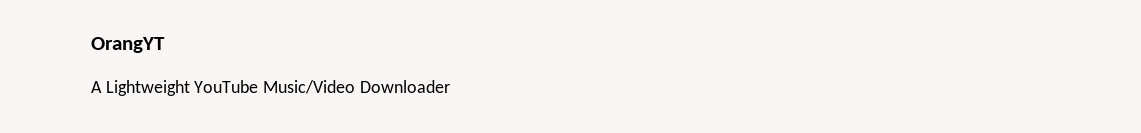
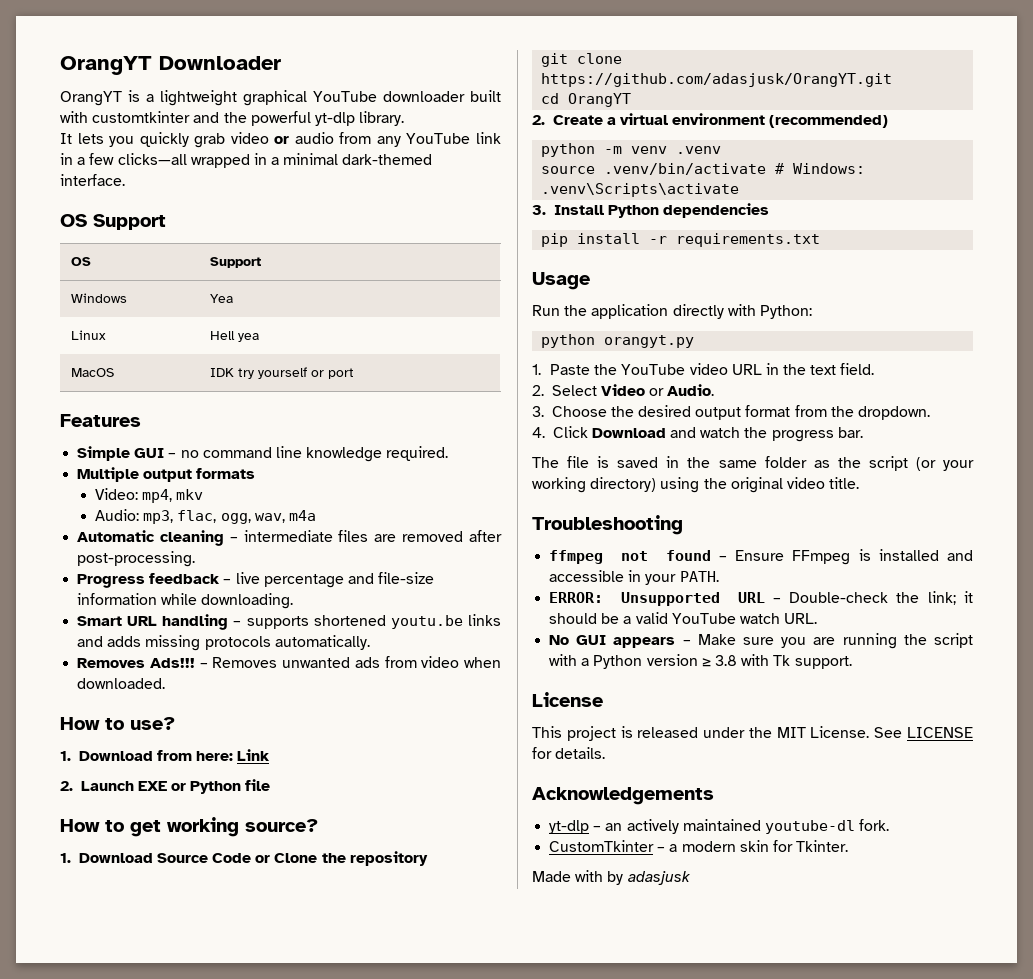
[91,37,165,53] [91,80,450,96] OrangYT // A Lightweight YouTube Music/Video Downloader -> [60,56,281,75] [60,90,501,106] [60,111,405,126] [60,132,501,148] [60,153,433,168] [60,174,125,186] [60,214,166,230] [71,257,92,266] [210,257,262,268] [71,293,128,303] [210,294,234,303] [71,330,107,340] [210,331,260,342] [71,368,115,377] [210,367,355,379] [60,414,141,427] [77,446,449,462] [77,467,256,482] [95,488,204,503] [95,509,316,524] [77,530,503,546] [77,551,196,567] [77,572,435,588] [77,593,294,609] [77,614,501,630] [77,635,370,651] [77,656,501,668] [77,678,166,689] [60,717,175,730] [60,749,271,761] [60,779,271,794] [60,817,318,837] [60,851,428,866] [541,53,623,67] [541,73,893,87] [541,93,632,107] [532,113,889,128] [541,143,722,157] [541,163,866,175] [541,183,740,197] [532,203,770,218] [541,233,821,247] [532,272,590,290] [532,304,812,319] [541,334,695,348] [532,363,875,375] [532,384,715,396] [532,405,931,420] [532,426,863,442] [532,456,974,471] [532,477,860,493] [532,515,683,535] [549,549,973,565] [549,570,719,585] [549,591,973,606] [549,612,818,624] [549,633,973,649] [549,654,852,669] [532,692,603,707] [532,726,973,741] [532,747,606,759] [532,787,714,805] [549,819,890,834] [549,840,849,852] [532,870,690,885] OrangYT Downloader // OrangYT is a lightweight graphical YouTube downloader built with customtkinter and the powerful yt-dlp library. // It lets you quickly grab video or audio from any YouTube link in a few clicks—all wrapped in a minimal dark-themed interface. // OS Support // OS | Support // Windows | Yea // Linux | Hell yea // MacOS | IDK try yourself or port // Features // Simple GUI – no command line knowledge required. // Multiple output formats // Video: mp4, mkv // Audio: mp3, flac, ogg, wav, m4a // Automatic cleaning – intermediate files are removed after post-processing. // Progress feedback – live percentage and file-size information while downloading. // Smart URL handling – supports shortened youtu.be links and adds missing protocols automatically. // Removes Ads!!! – Removes unwanted ads from video when downloaded. // How to use? // 1. Download from here: Link // 2. Launch EXE or Python file // How to get working source? // 1. Download Source Code or Clone the repository // git clone https://github.com/adasjusk/OrangYT.git // cd OrangYT // 2. Create a virtual environment (recommended) // python -m venv .venv // source .venv/bin/activate # Windows: .venv\Scripts\activate // 3. Install Python dependencies // pip install -r requirements.txt // Usage // Run the application directly with Python: // python orangyt.py // 1. Paste the YouTube video URL in the text field. // 2. Select Video or Audio. // 3. Choose the desired output format from the dropdown. // 4. Click Download and watch the progress bar. // The file is saved in the same folder as the script (or your working directory) using the original video title. // Troubleshooting // ffmpeg not found – Ensure FFmpeg is installed and accessible in your PATH. // ERROR: Unsupported URL – Double-check the link; it should be a valid YouTube watch URL. // No GUI appears – Make sure you are running the script with a Python version ≥ 3.8 with Tk support. // License // This project is released under the MIT License. See LICENSE for details. // Acknowledgements // yt-dlp – an actively maintained youtube-dl fork. // CustomTkinter – a modern skin for Tkinter. // Made with by adasjusk

